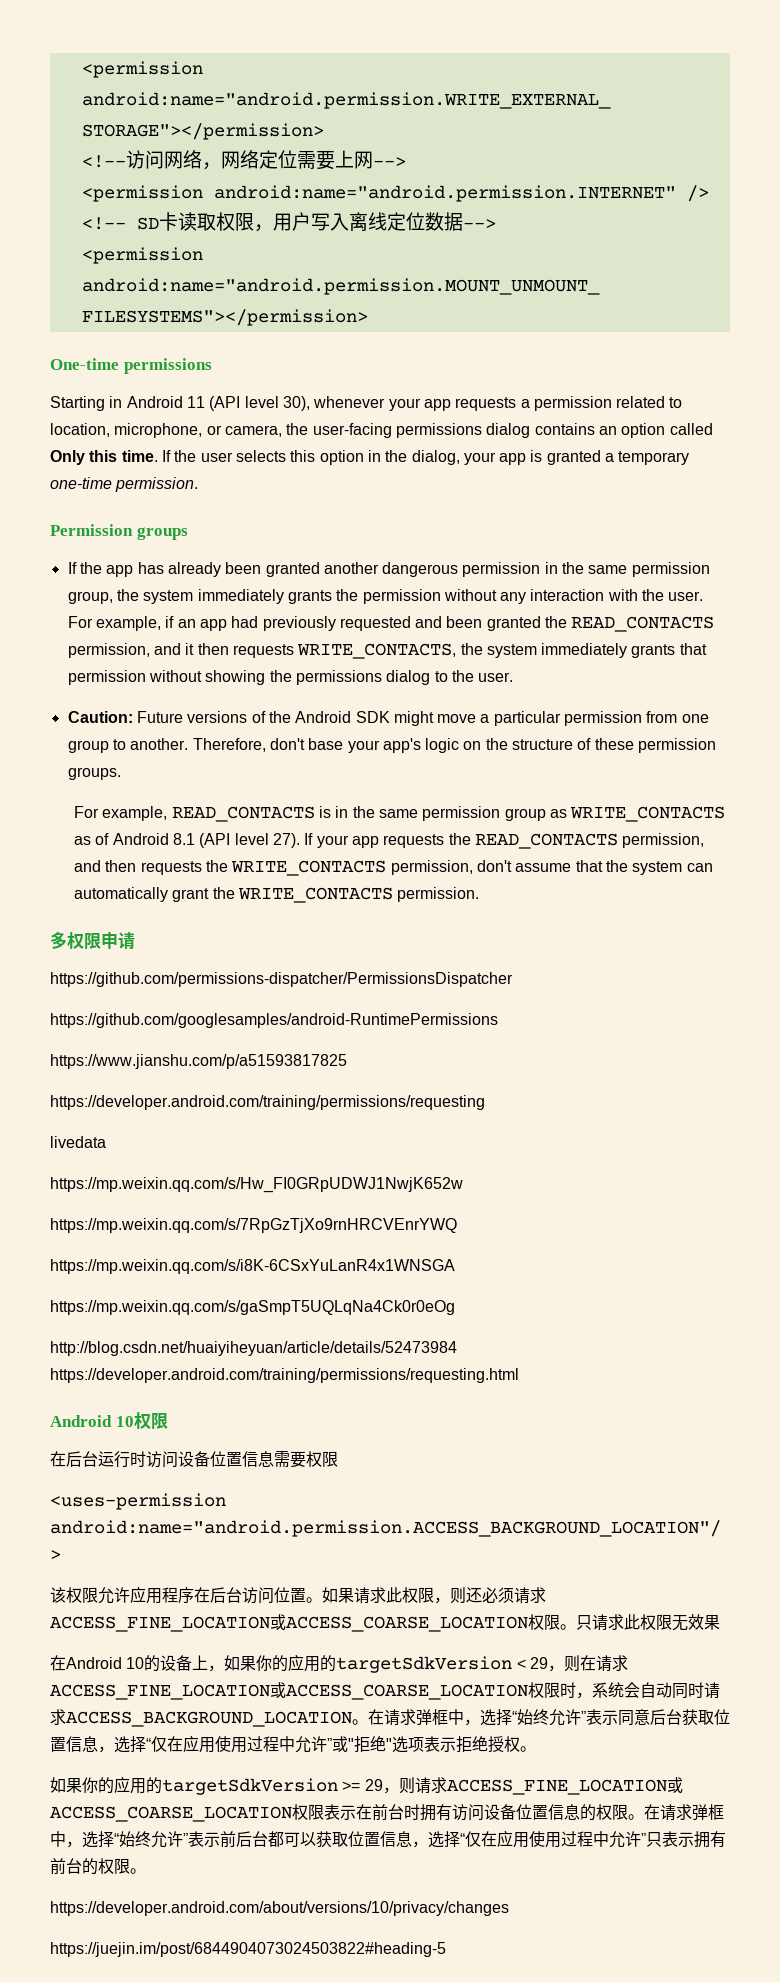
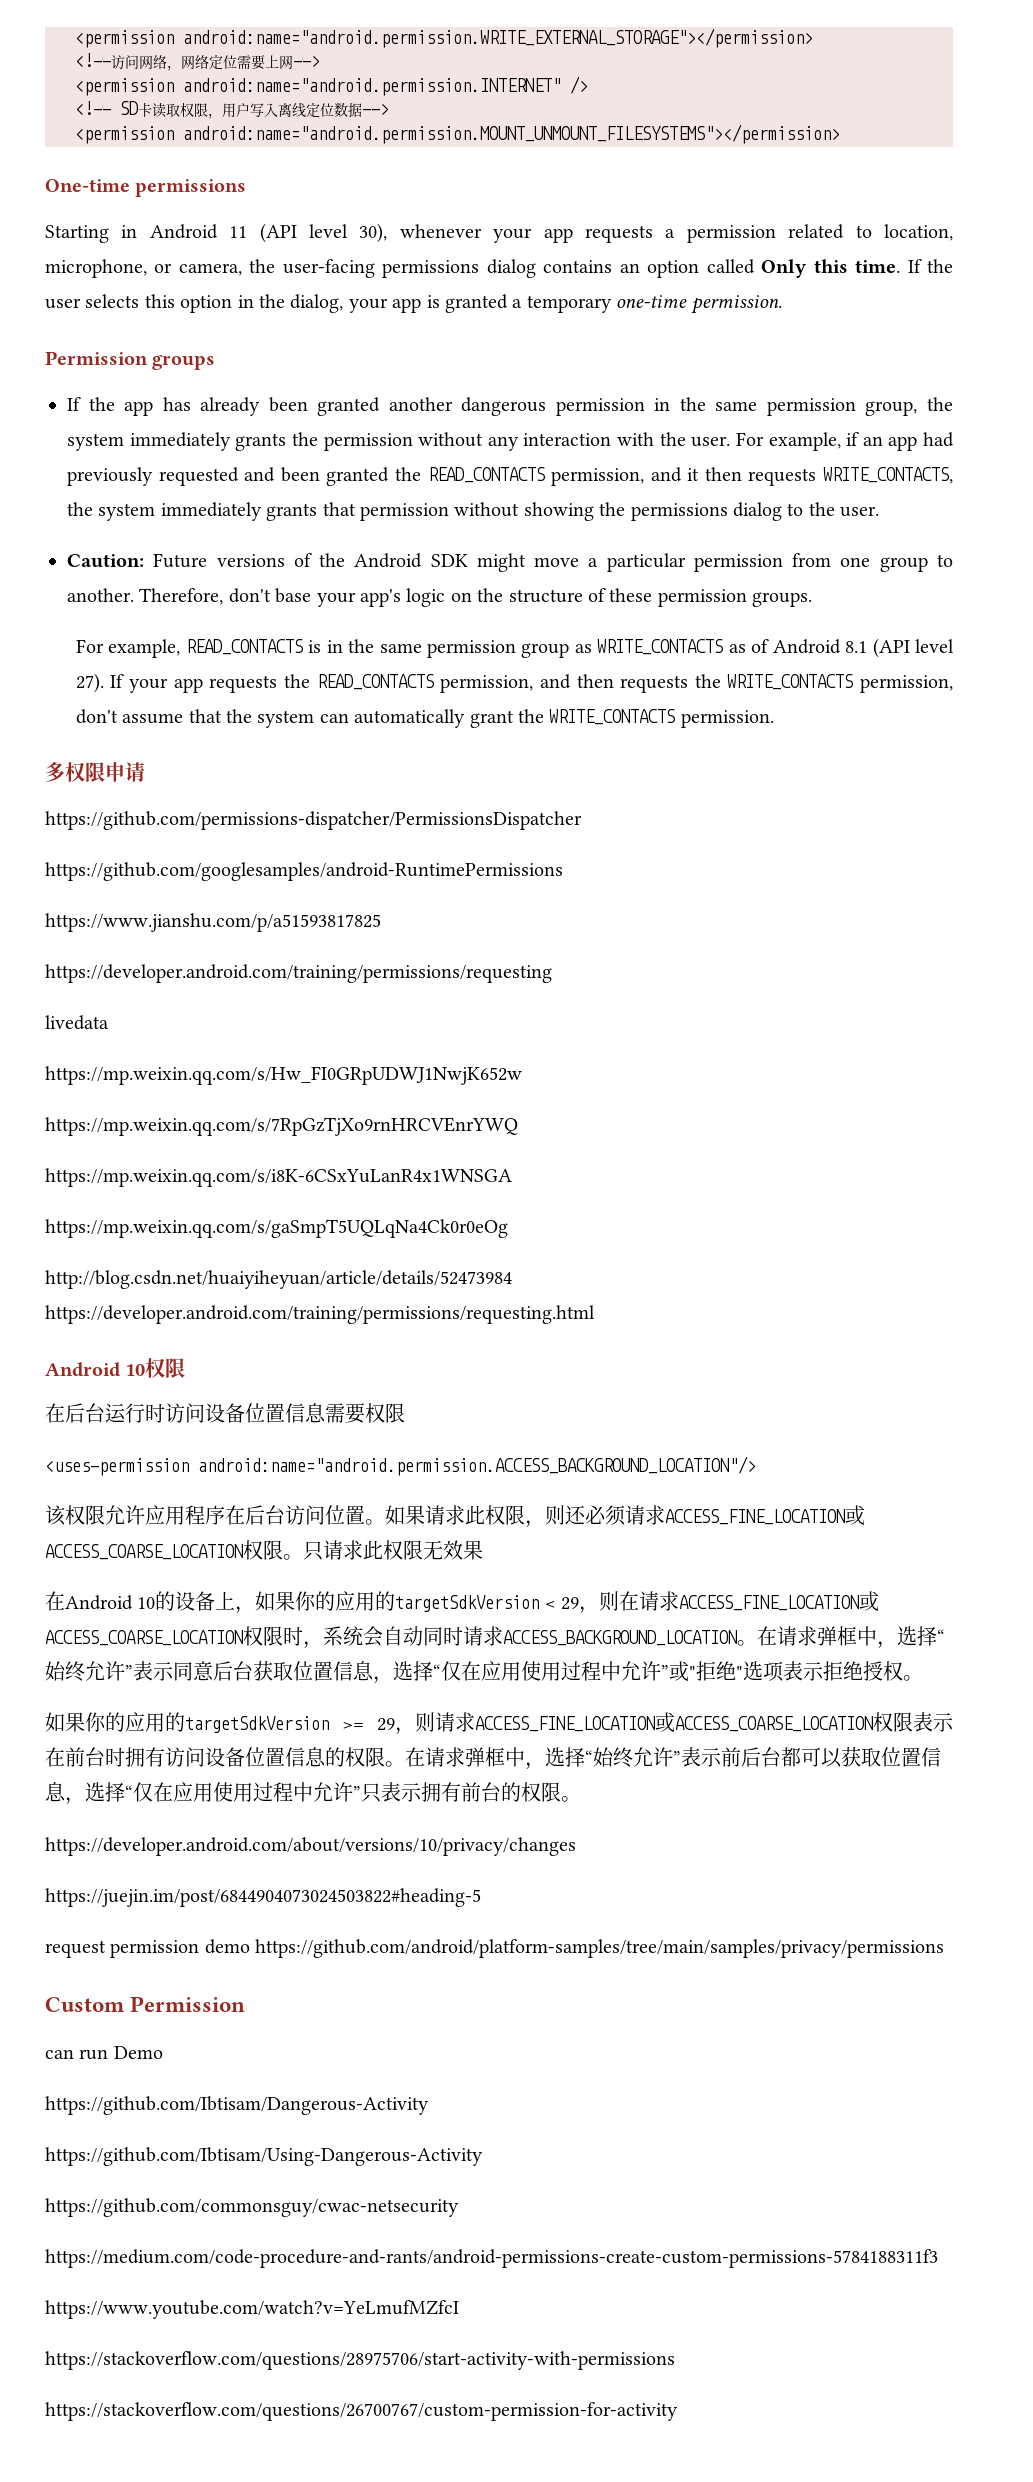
(446, 1949) none -> [45,1939,945,1958] [45,1996,246,2012] [45,2046,163,2060] [45,2096,429,2115] [45,2147,483,2166] [45,2198,459,2217] [45,2249,938,2268] [45,2300,459,2319] [45,2351,675,2370] [45,2402,678,2421] // request permission demo https://github.com/android/platform-samples/tree/main/samples/privacy/permissions // Custom Permission // can run Demo // https://github.com/Ibtisam/Dangerous-Activity // https://github.com/Ibtisam/Using-Dangerous-Activity // https://github.com/commonsguy/cwac-netsecurity // https://medium.com/code-procedure-and-rants/android-permissions-create-custom-permissions-5784188311f3 // https://www.youtube.com/watch?v=YeLmufMZfcI // https://stackoverflow.com/questions/28975706/start-activity-with-permissions // https://stackoverflow.com/questions/26700767/custom-permission-for-activity

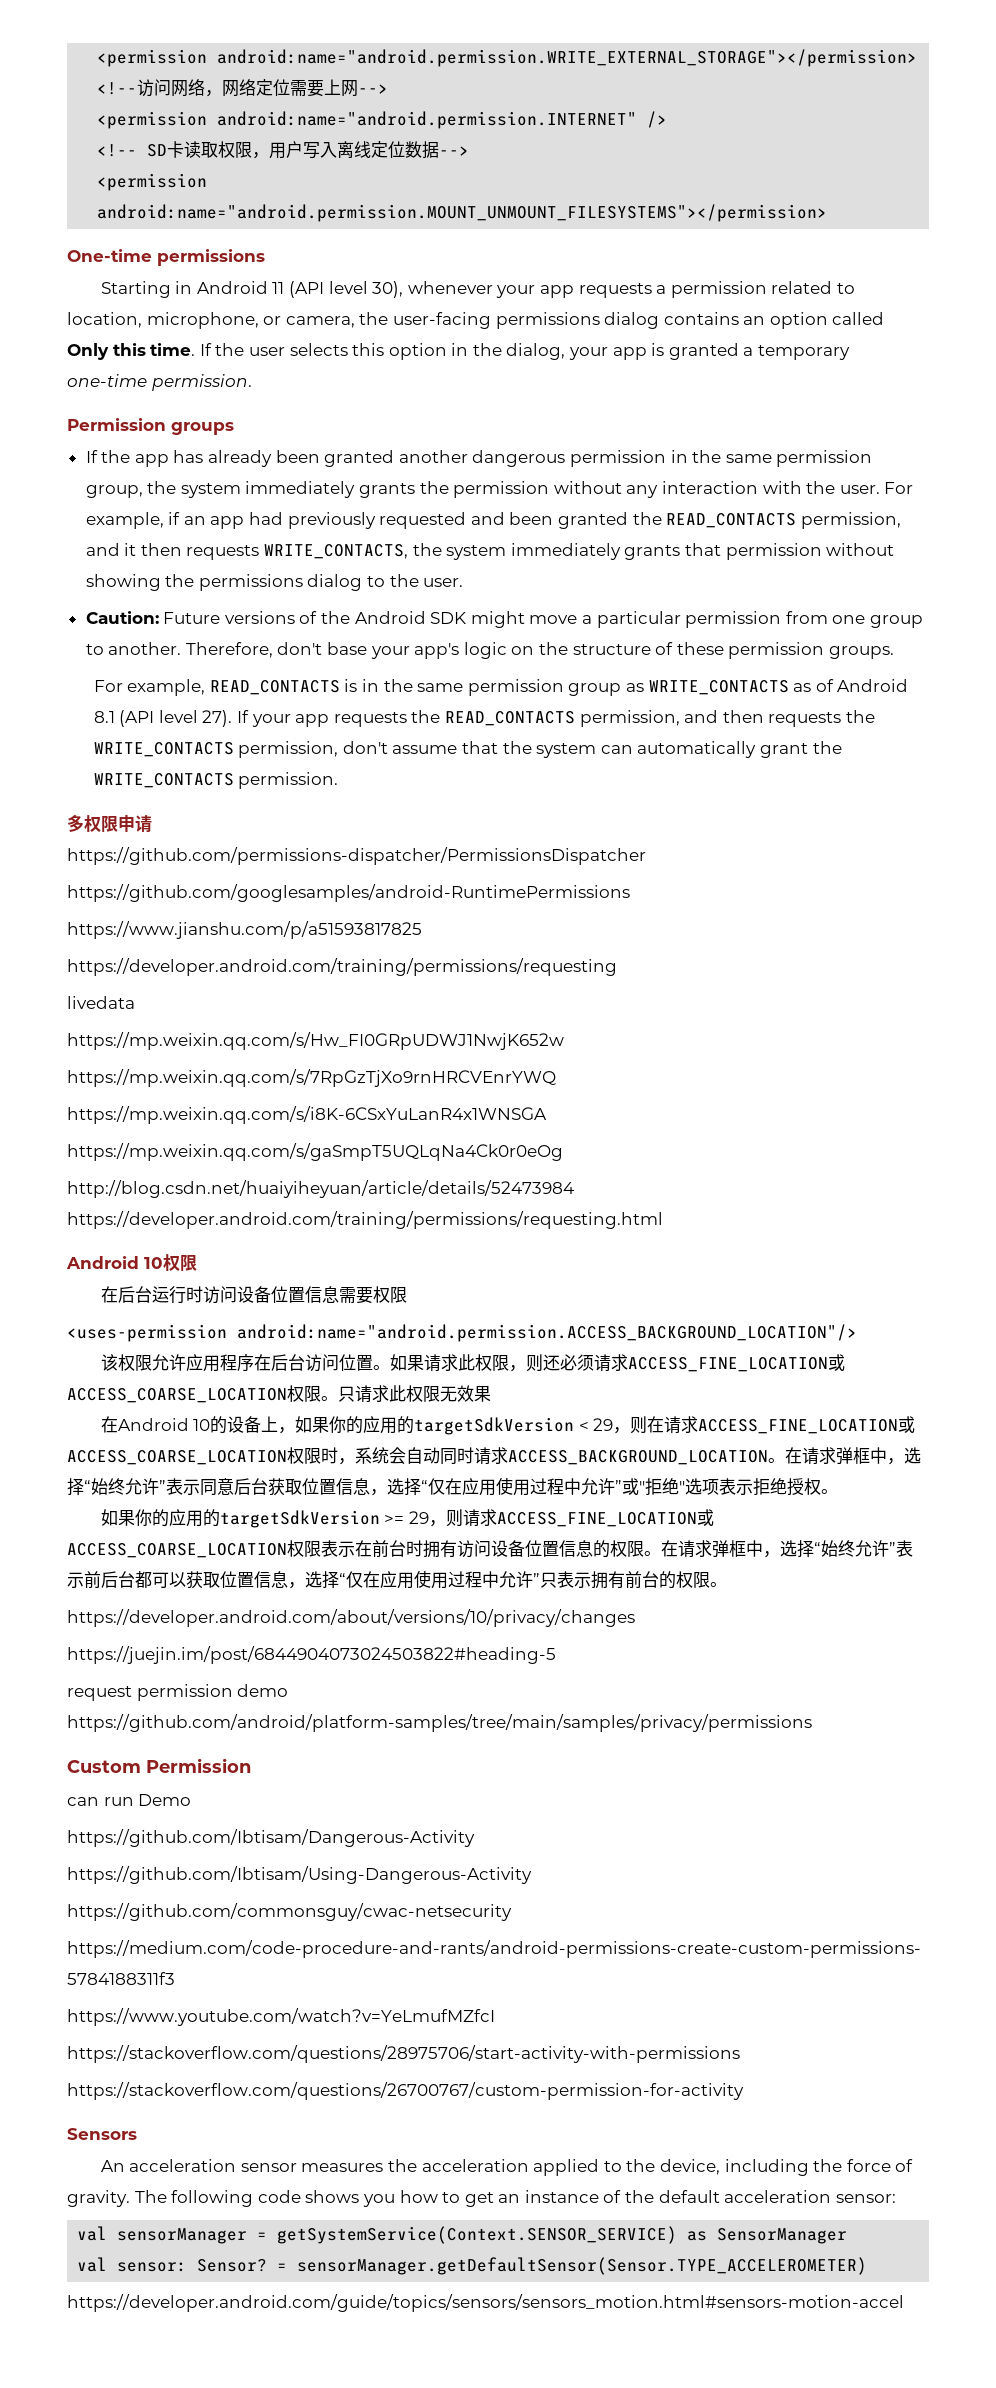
(678, 2411) none -> [67,2128,137,2140] [100,2159,914,2176] [67,2190,896,2207] [77,2226,848,2244] [77,2257,868,2275] [67,2294,904,2312] // Sensors // An acceleration sensor measures the acceleration applied to the device, including the force of gravity. The following code shows you how to get an instance of the default acceleration sensor: // val sensorManager = getSystemService(Context.SENSOR_SERVICE) as SensorManager // val sensor: Sensor? = sensorManager.getDefaultSensor(Sensor.TYPE_ACCELEROMETER) // https://developer.android.com/guide/topics/sensors/sensors_motion.html#sensors-motion-accel

